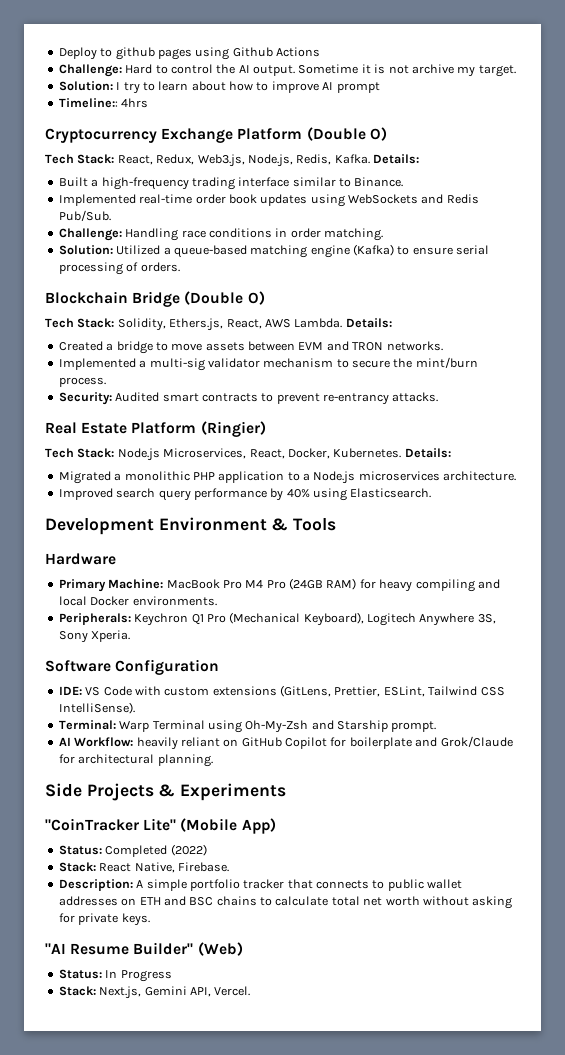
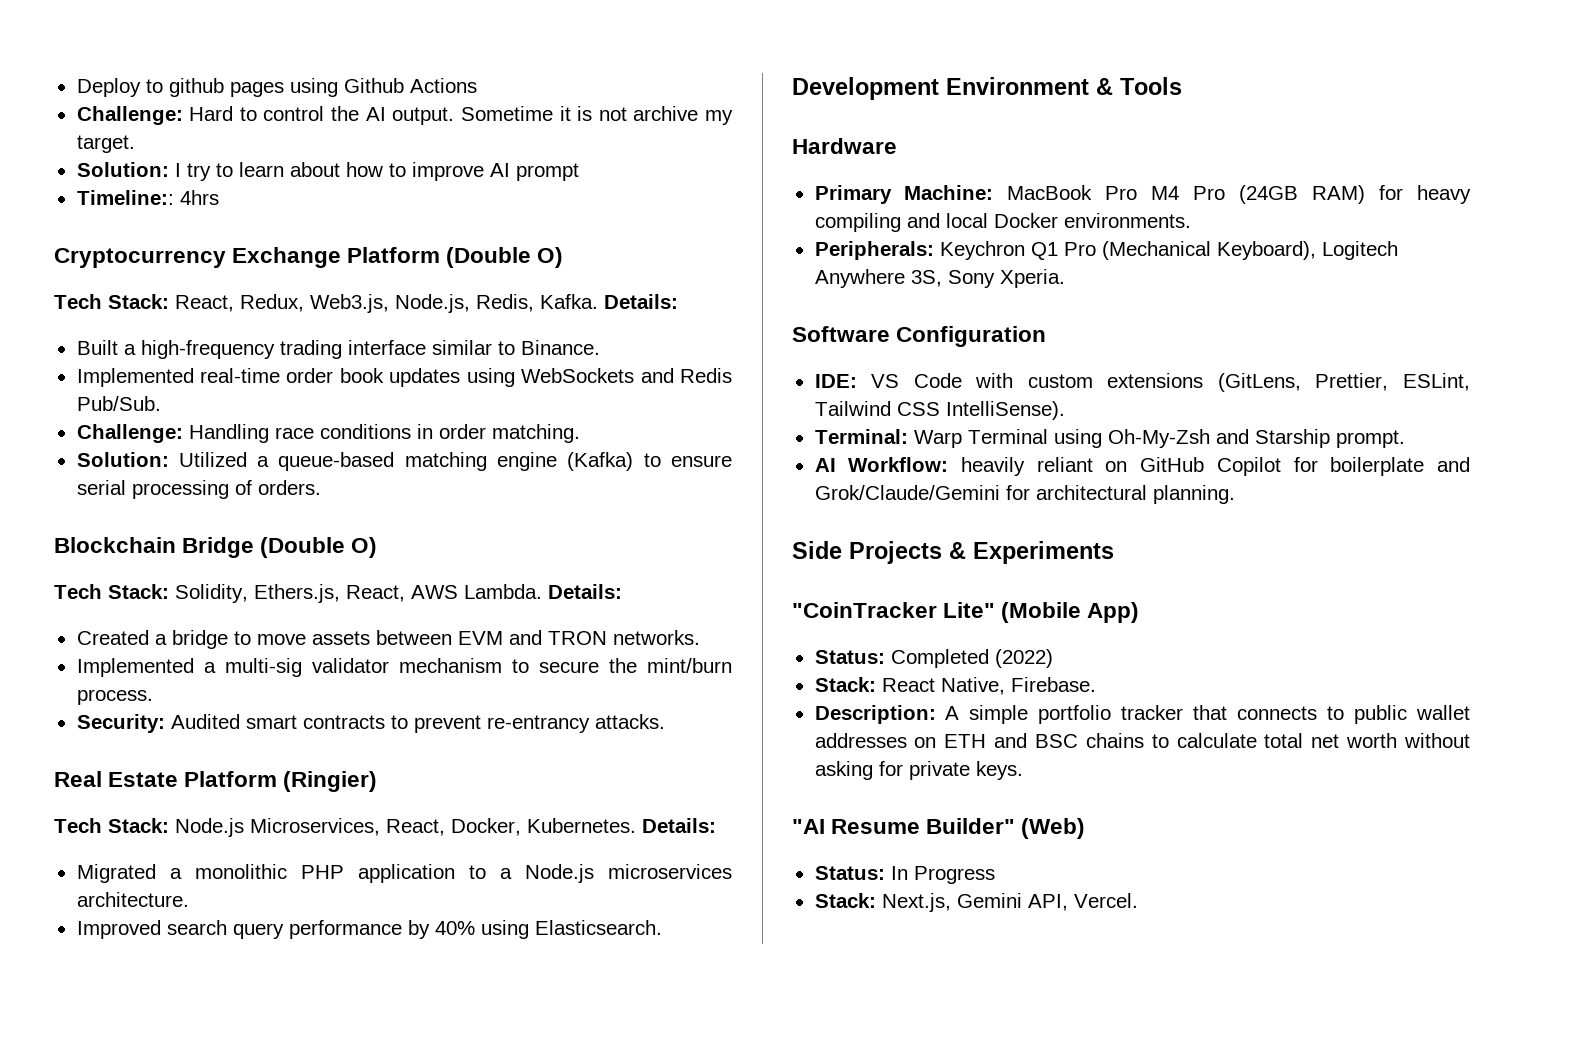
[440,736,513,747] Grok/Claude -> [814,485,1000,500] Grok/Claude/Gemini

